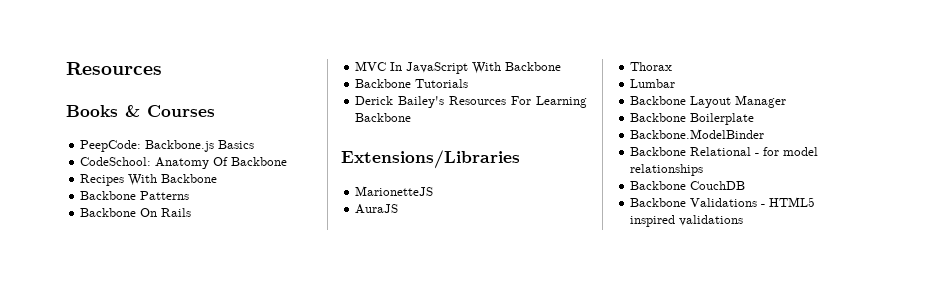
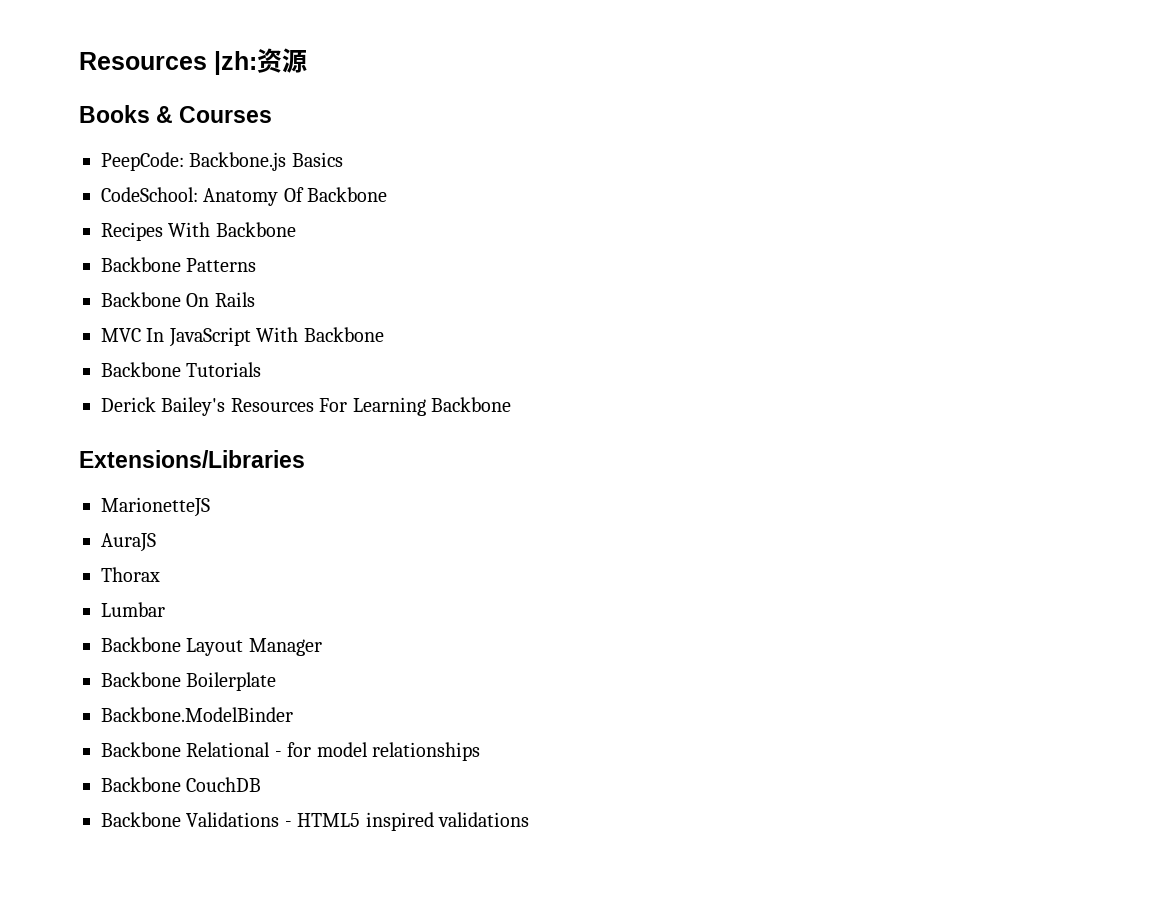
[66,62,162,75] Resources -> [79,48,307,75] Resources |zh:资源

